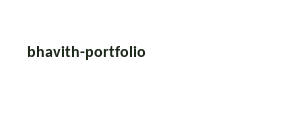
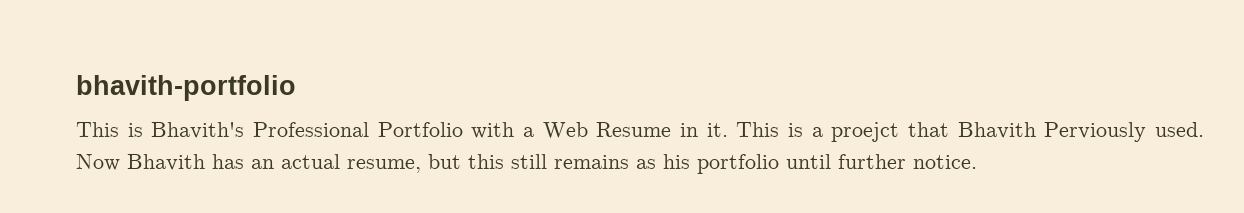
(146, 53) none -> [76,122,1204,142] [76,154,977,174] // This is Bhavith's Professional Portfolio with a Web Resume in it. This is a proejct that Bhavith Perviously used. Now Bhavith has an actual resume, but this still remains as his portfolio until further notice.

